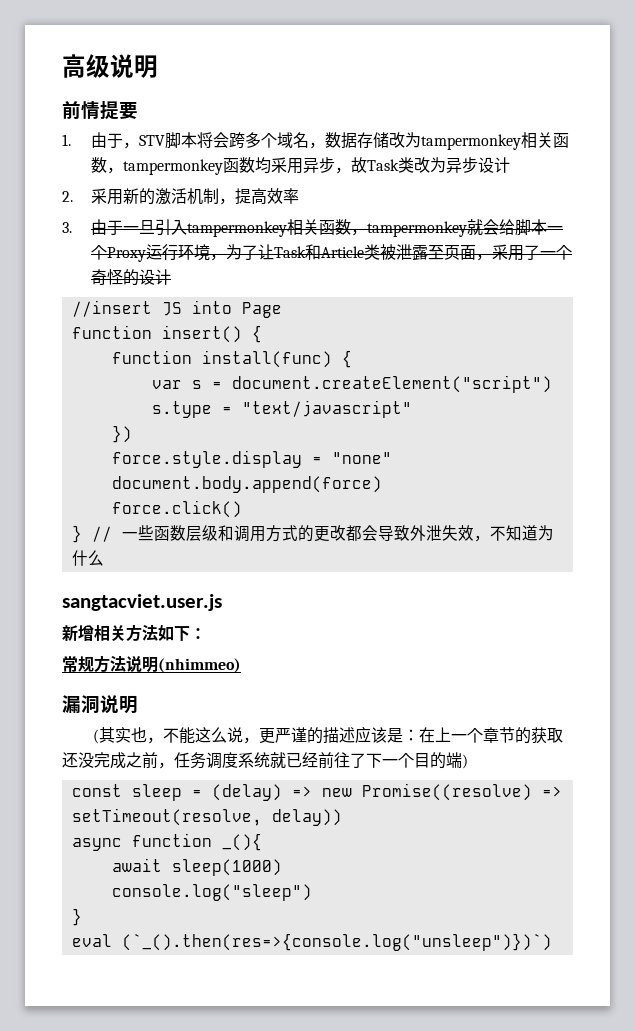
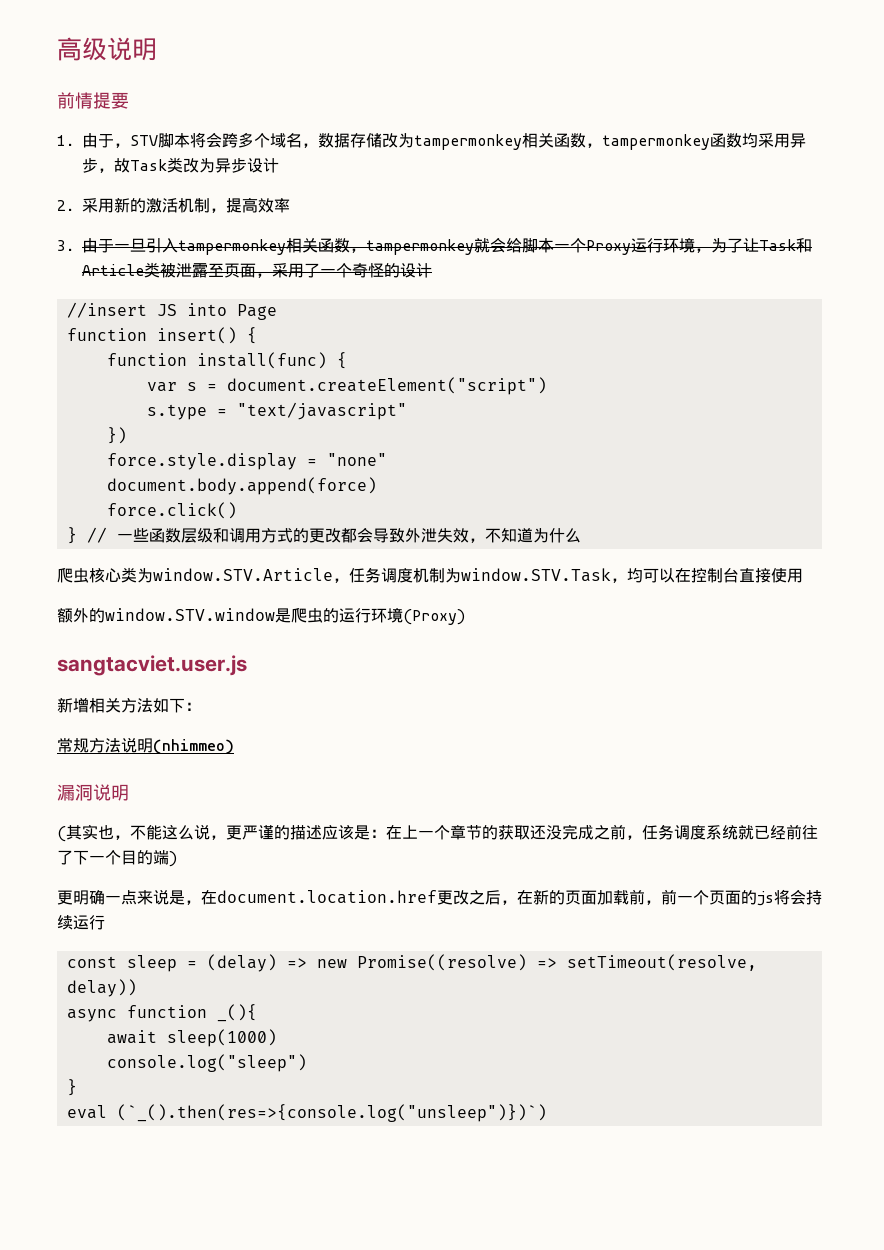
(104, 558) none -> [57,567,803,583] [57,607,465,625] // 爬虫核心类为window.STV.Article，任务调度机制为window.STV.Task，均可以在控制台直接使用 // 额外的window.STV.window是爬虫的运行环境(Proxy)
(468, 761) none -> [57,889,822,906] [57,915,105,930] // 更明确一点来说是，在document.location.href更改之后，在新的页面加载前，前一个页面的js将会持续运行

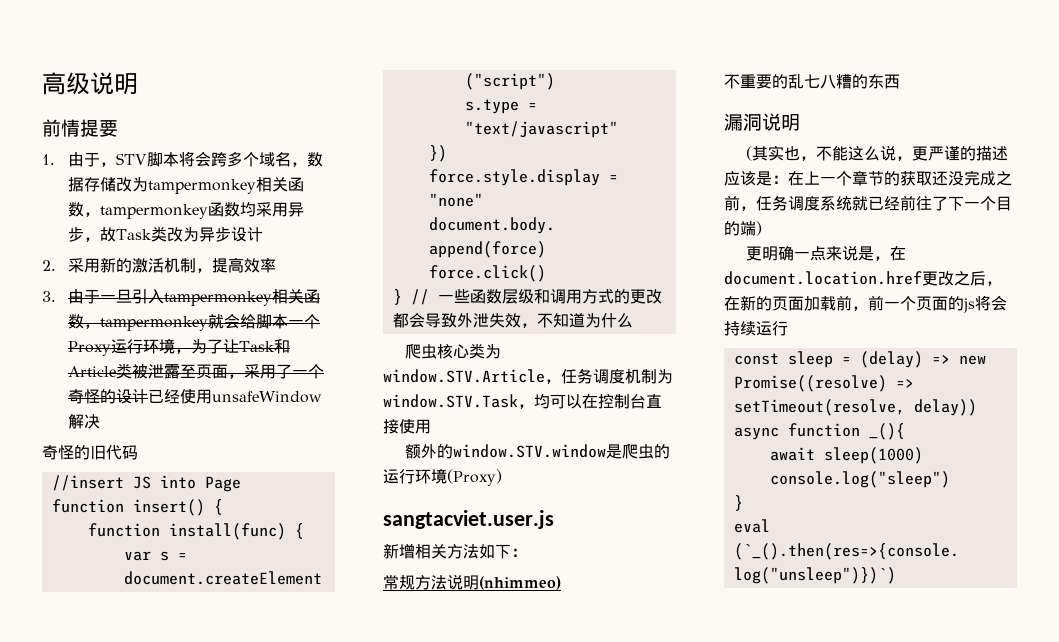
(432, 270) none -> [148,389,323,404] [68,414,101,429] [42,445,138,460] 已经使用unsafeWindow解决 // 奇怪的旧代码
(234, 746) none -> [724,74,900,89] // 不重要的乱七八糟的东西

